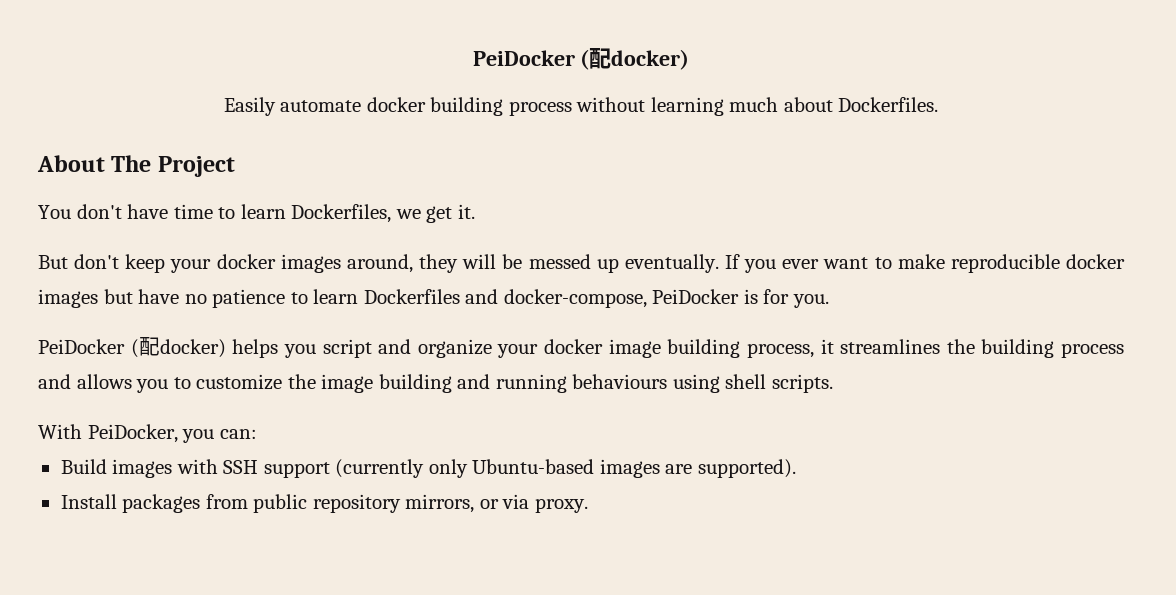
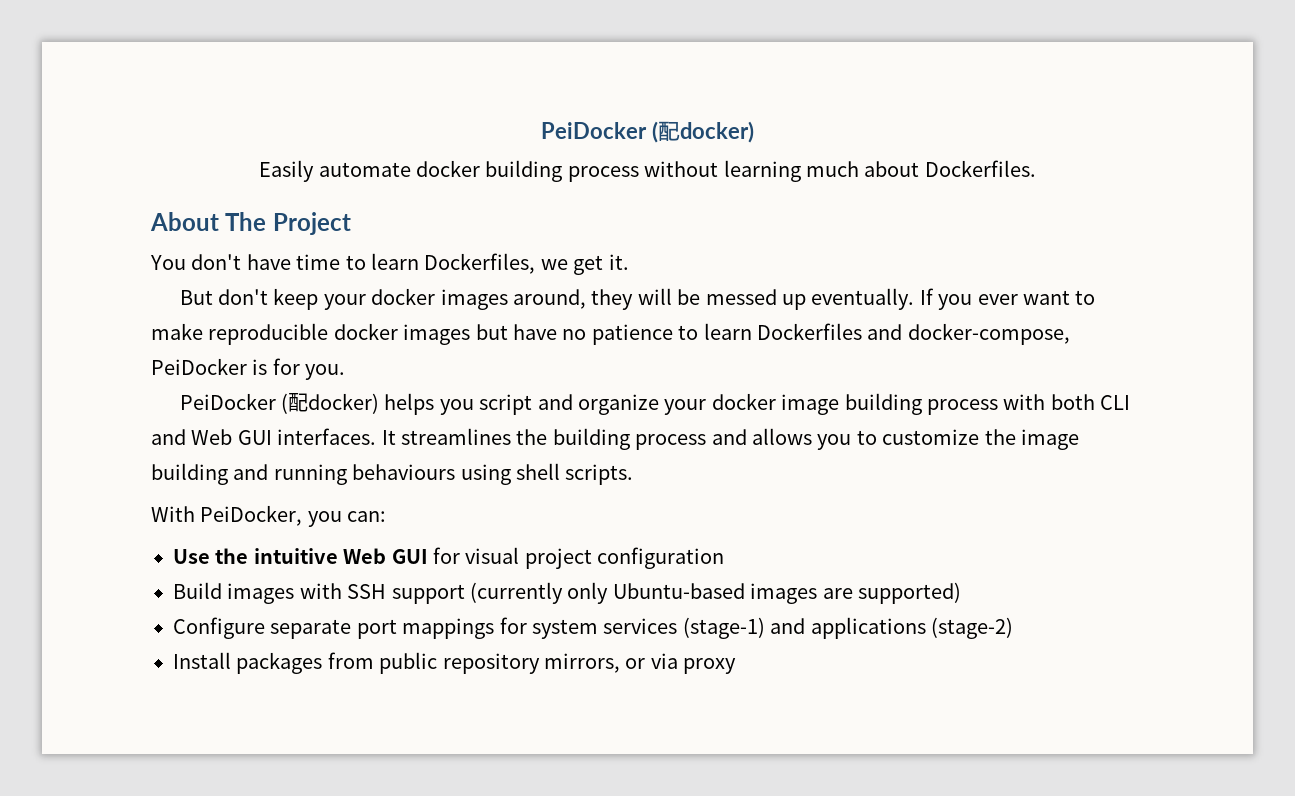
[746,339,834,358] process, it -> [926,394,1131,415] [151,428,396,445] process with both CLI and Web GUI interfaces. It
(257, 434) none -> [173,547,725,569] // Use the intuitive Web GUI for visual project configuration
[697,459,796,478] supported). -> [857,582,961,604] [173,617,1013,639] supported) // Configure separate port mappings for system services (stage-1) and applications (stage-2)
[534,498,588,513] proxy. -> [683,658,737,674] proxy

